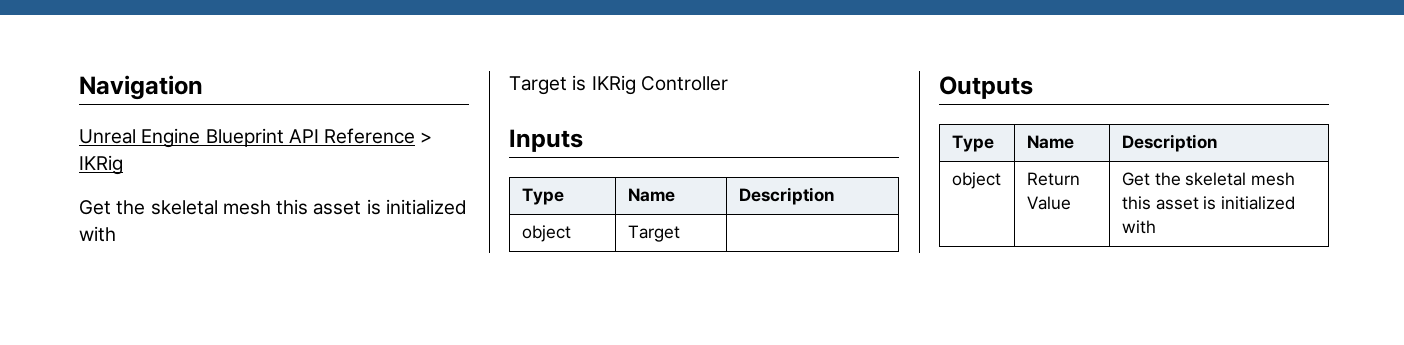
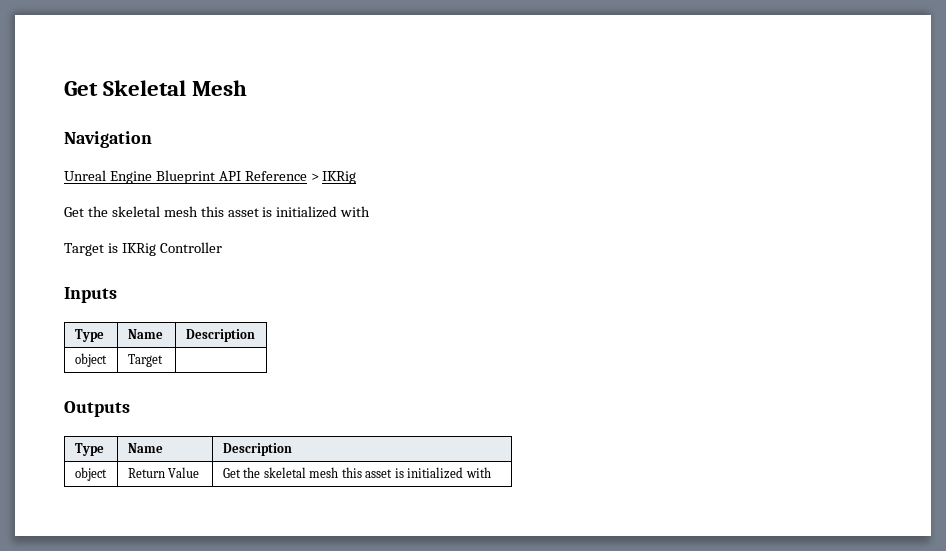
(79, 87) none -> [64,80,248,96] Get Skeletal Mesh //

